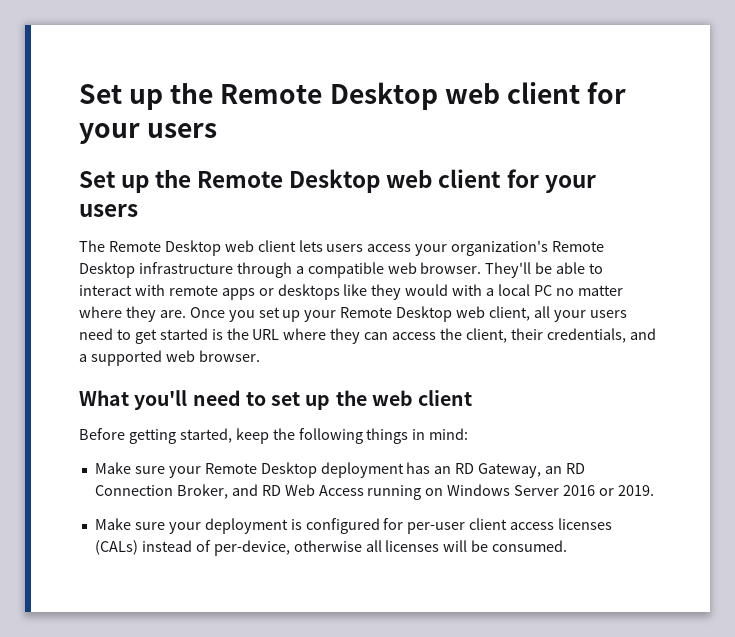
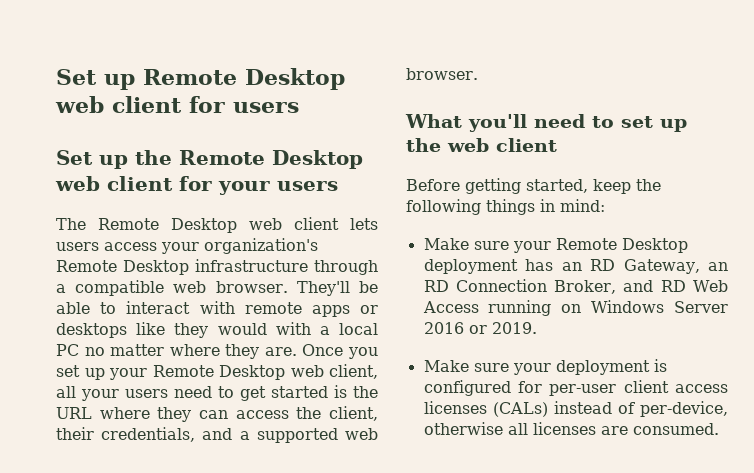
[79,82,627,110] [79,123,140,144] Set up the Remote Desktop web client for your -> [56,68,345,90] [55,96,225,113] Set up Remote Desktop web client for
[443,540,489,552] will be -> [600,426,628,435] are

